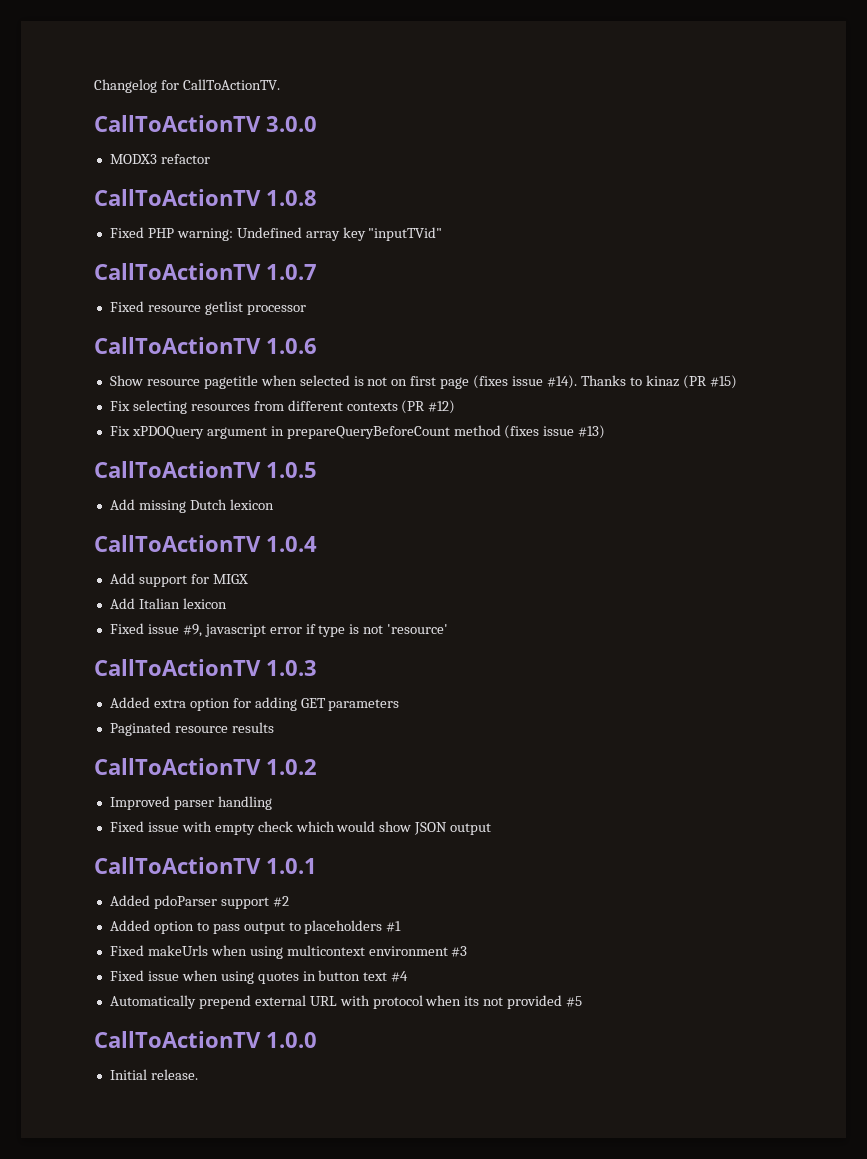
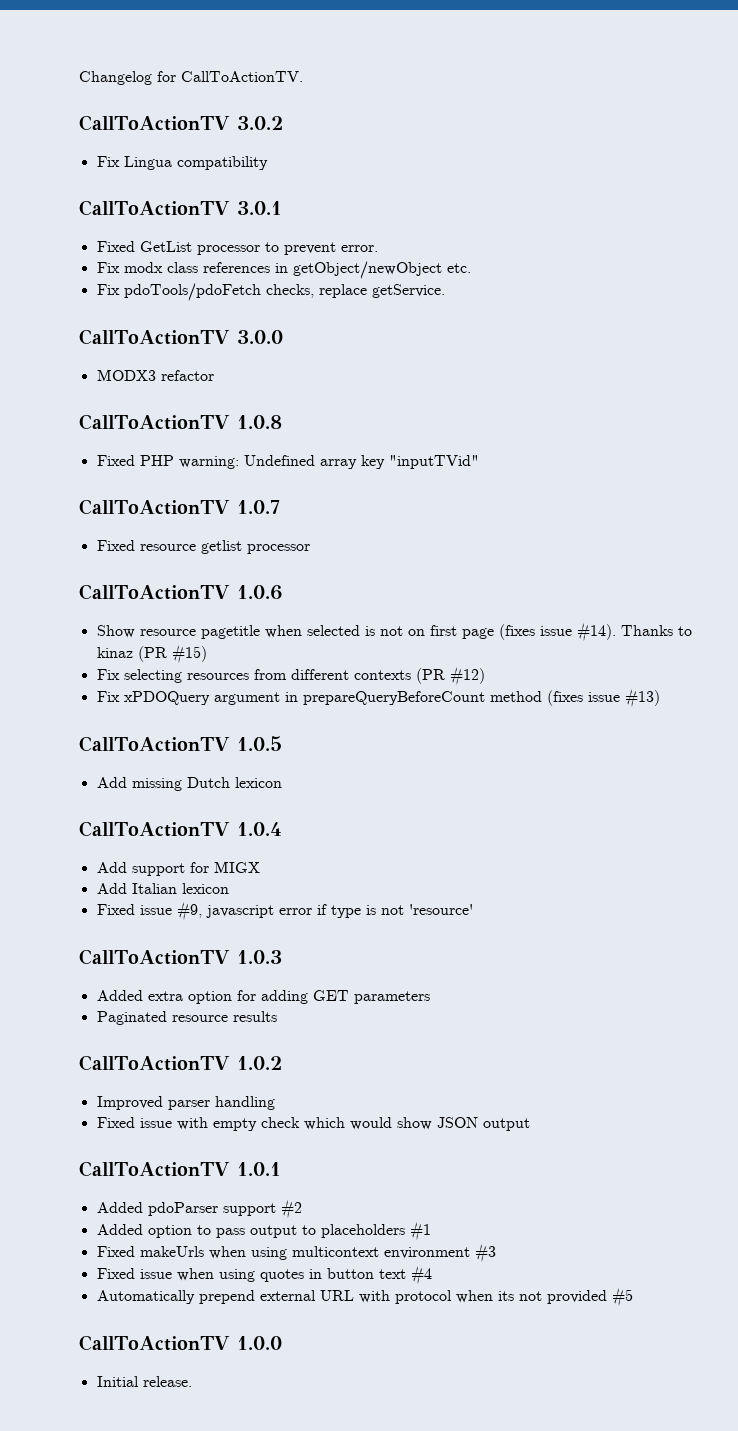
(280, 84) none -> [79,115,283,131] [96,156,268,170] [79,200,282,216] [96,241,378,255] [96,261,471,279] [96,283,445,301] // CallToActionTV 3.0.2 // Fix Lingua compatibility // CallToActionTV 3.0.1 // Fixed GetList processor to prevent error. // Fix modx class references in getObject/newObject etc. // Fix pdoTools/pdoFetch checks, replace getService.

